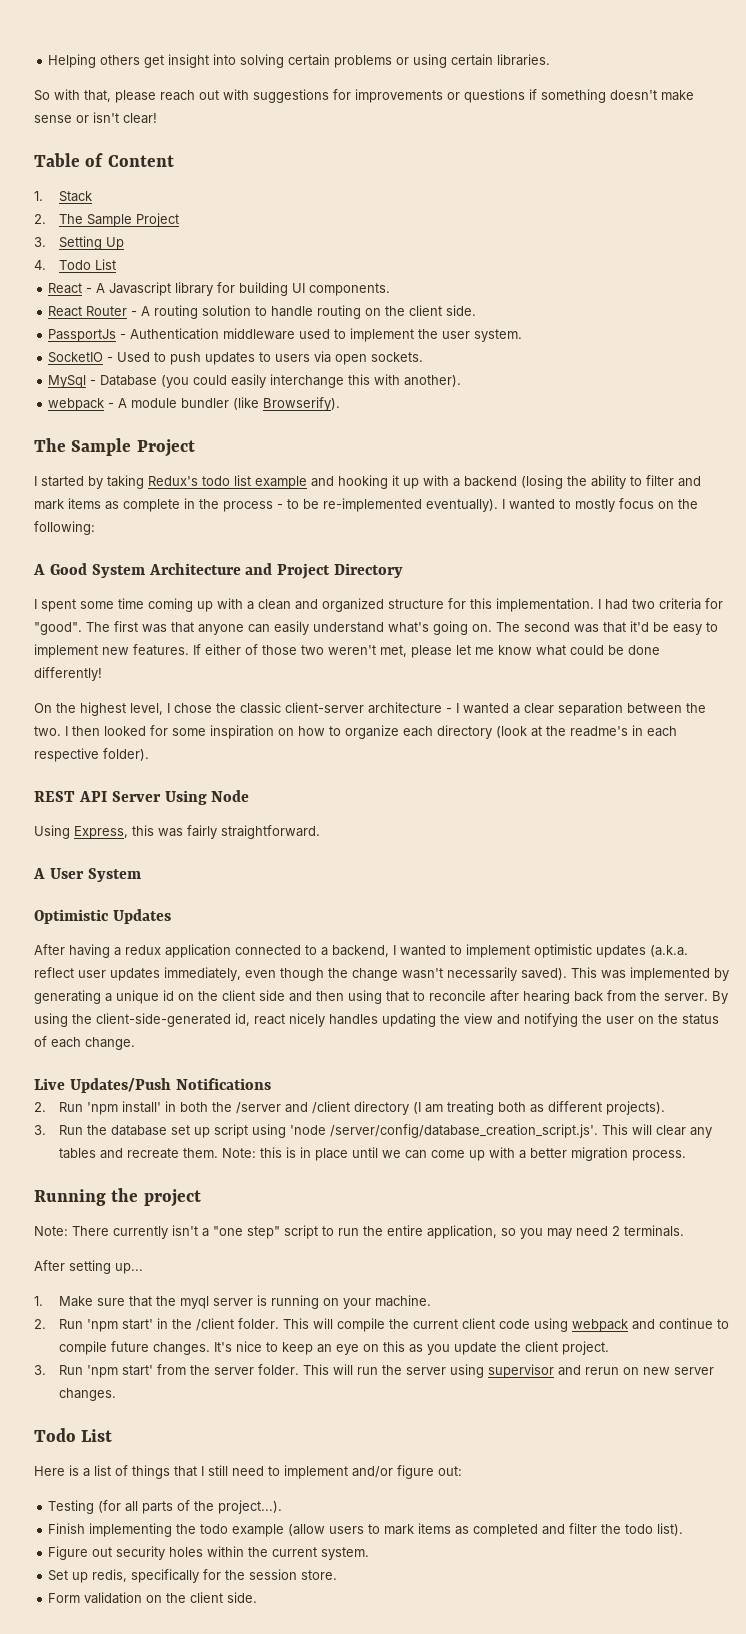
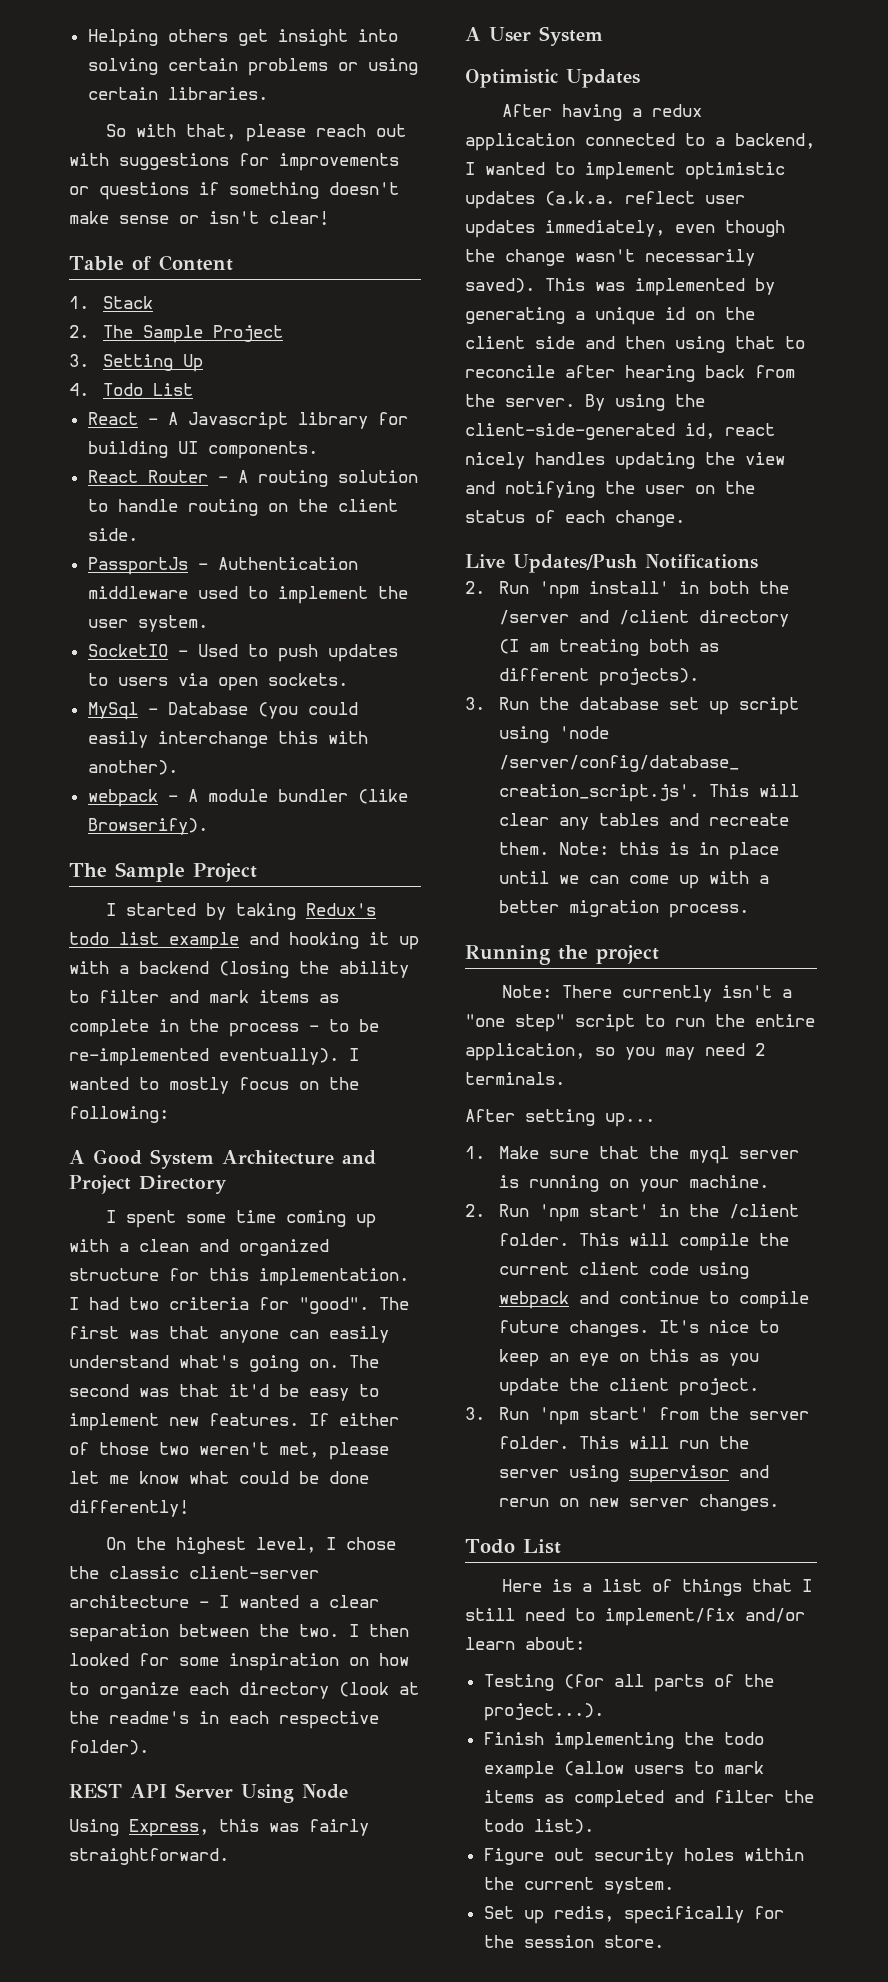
[284,1465,462,1479] implement and/or figure out: -> [605,1608,805,1626] [465,1637,585,1650] implement/fix and/or learn about:
[48,1592,258,1604] // Form validation on the client side. -> (664, 1941) none

